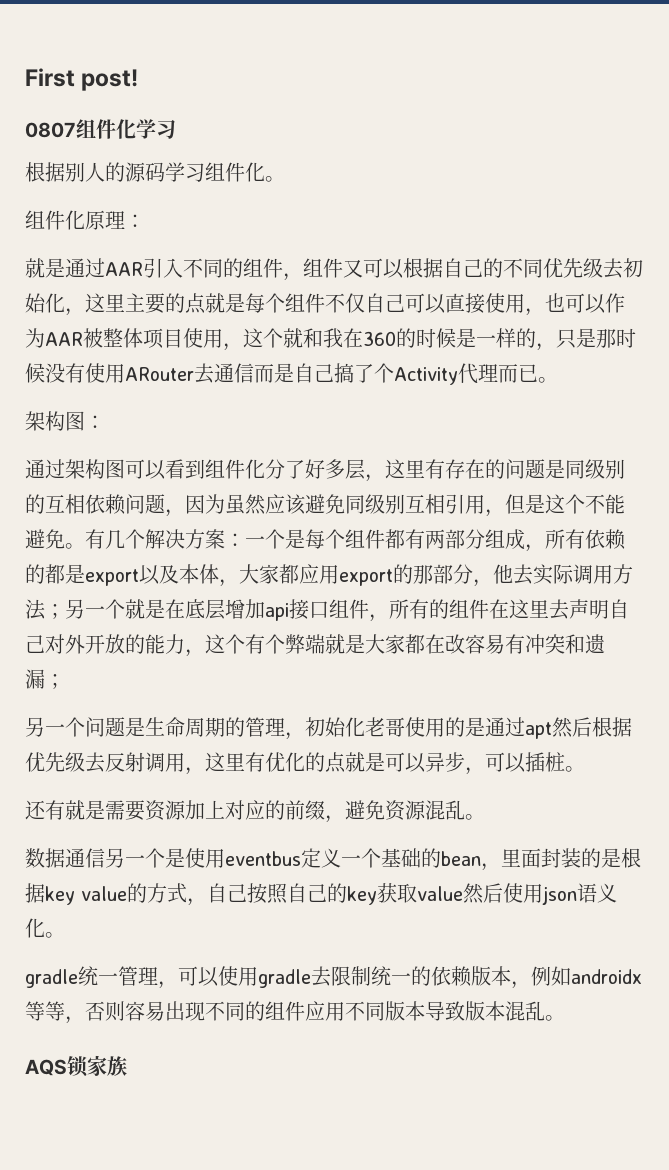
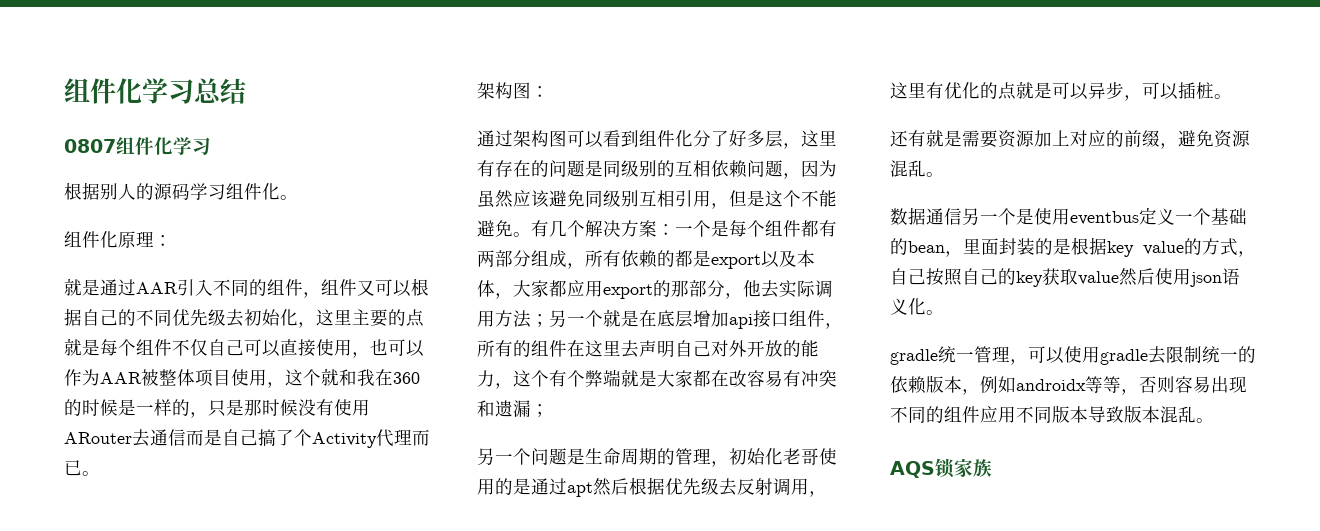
[25,68,139,91] First post! -> [64,78,246,104] 组件化学习总结

